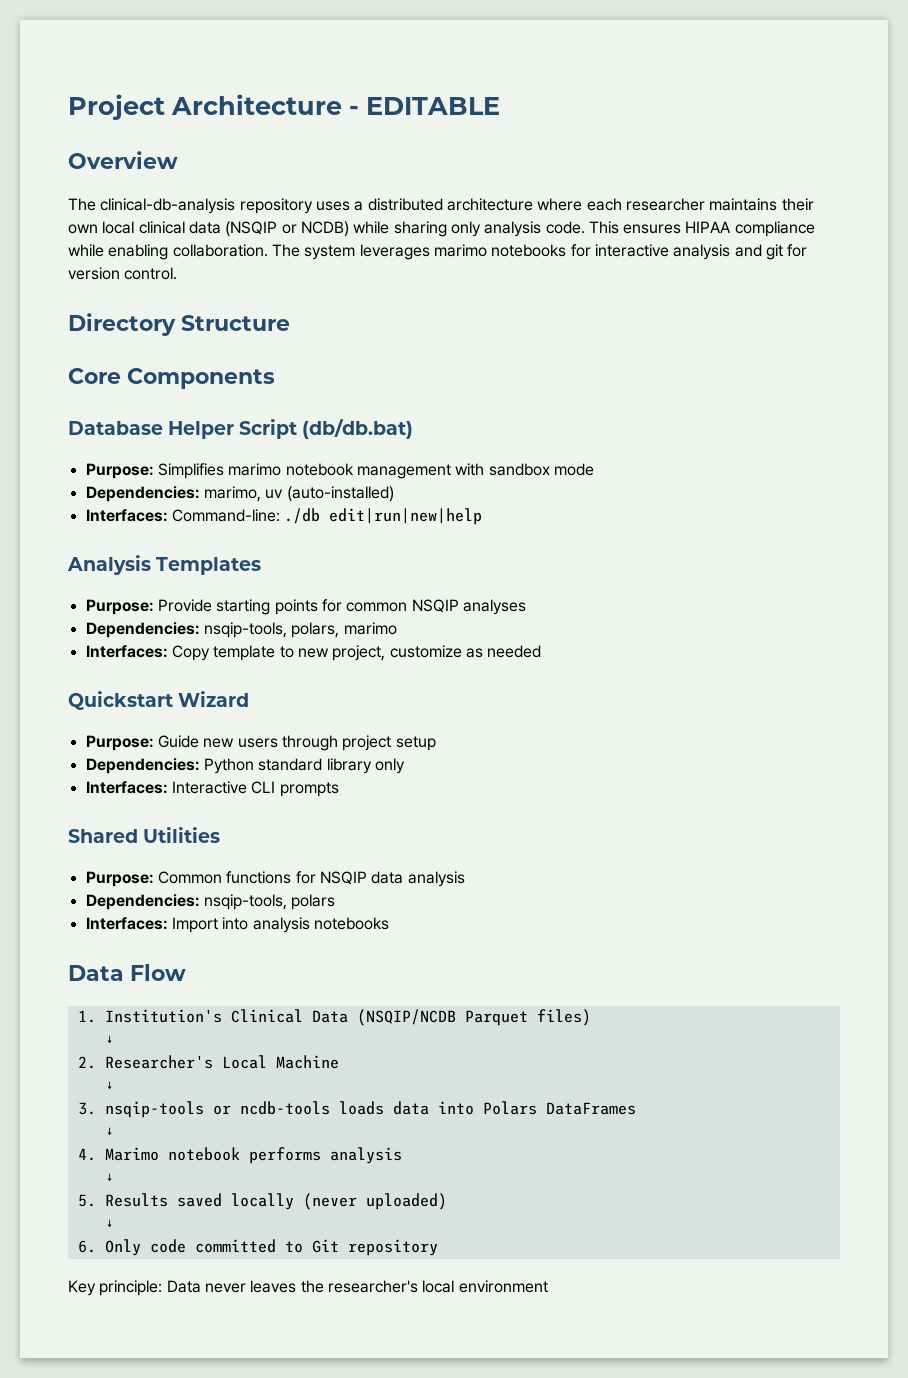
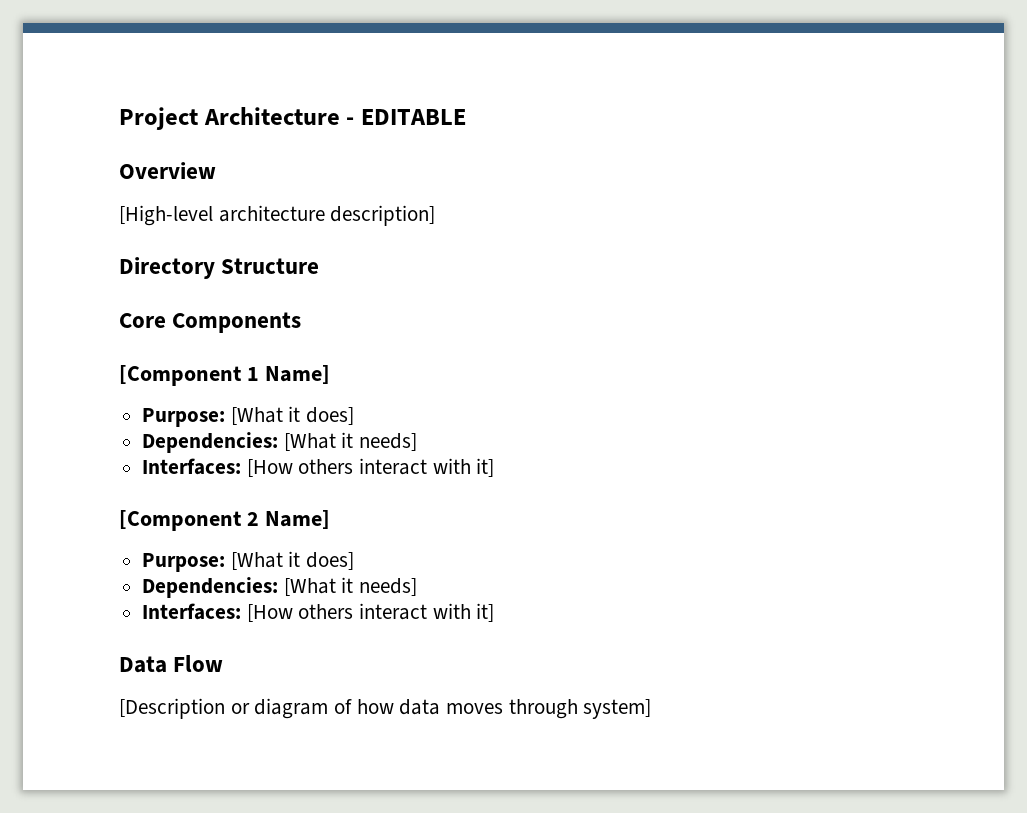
[68,198,814,214] [68,221,815,237] [68,244,808,260] [68,267,178,280] [68,313,290,336] [68,368,275,389] [68,419,414,439] [85,463,594,479] [85,486,394,502] [85,508,483,525] [67,555,262,575] [85,599,526,615] [85,622,397,638] [85,645,542,661] [68,691,250,710] [85,735,436,751] [85,758,405,774] [85,781,339,797] [68,827,221,843] [85,871,465,887] [85,894,336,910] [85,917,389,933] [68,964,186,981] [77,1009,591,1026] [104,1035,114,1045] [77,1055,339,1069] [104,1081,114,1091] [77,1101,636,1118] [104,1127,114,1137] [77,1147,402,1164] [104,1173,114,1183] [77,1193,447,1210] [104,1219,114,1229] [77,1239,438,1256] [68,1280,548,1296] The clinical-db-analysis repository uses a distributed architecture where each researcher maintains their own local clinical data (NSQIP or NCDB) while sharing only analysis code. This ensures HIPAA compliance while enabling collaboration. The system leverages marimo notebooks for interactive analysis and git for version control. // Directory Structure // Core Components // Database Helper Script (db/db.bat) // Purpose: Simplifies marimo notebook management with sandbox mode // Dependencies: marimo, uv (auto-installed) // Interfaces: Command-line: ./db edit|run|new|help // Analysis Templates // Purpose: Provide starting points for common NSQIP analyses // Dependencies: nsqip-tools, polars, marimo // Interfaces: Copy template to new project, customize as needed // Quickstart Wizard // Purpose: Guide new users through project setup // Dependencies: Python standard library only // Interfaces: Interactive CLI prompts // Shared Utilities // Purpose: Common functions for NSQIP data analysis // Dependencies: nsqip-tools, polars // Interfaces: Import into analysis notebooks // Data Flow // 1. Institution's Clinical Data (NSQIP/NCDB Parquet files) // ↓ // 2. Researcher's Local Machine // ↓ // 3. nsqip-tools or ncdb-tools loads data into Polars DataFrames // ↓ // 4. Marimo notebook performs analysis // ↓ // 5. Results saved locally (never uploaded) // ↓ // 6. Only code committed to Git repository // Key principle: Data never leaves the researcher's local environment -> [119,205,436,226] [119,257,320,279] [119,312,302,333] [119,365,330,386] [142,406,355,427] [142,432,418,453] [142,458,495,477] [119,510,330,531] [142,551,355,572] [142,577,418,598] [142,603,495,622] [119,655,224,673] [119,698,652,719] [High-level architecture description] // Directory Structure // Core Components // [Component 1 Name] // Purpose: [What it does] // Dependencies: [What it needs] // Interfaces: [How others interact with it] // [Component 2 Name] // Purpose: [What it does] // Dependencies: [What it needs] // Interfaces: [How others interact with it] // Data Flow // [Description or diagram of how data moves through system]

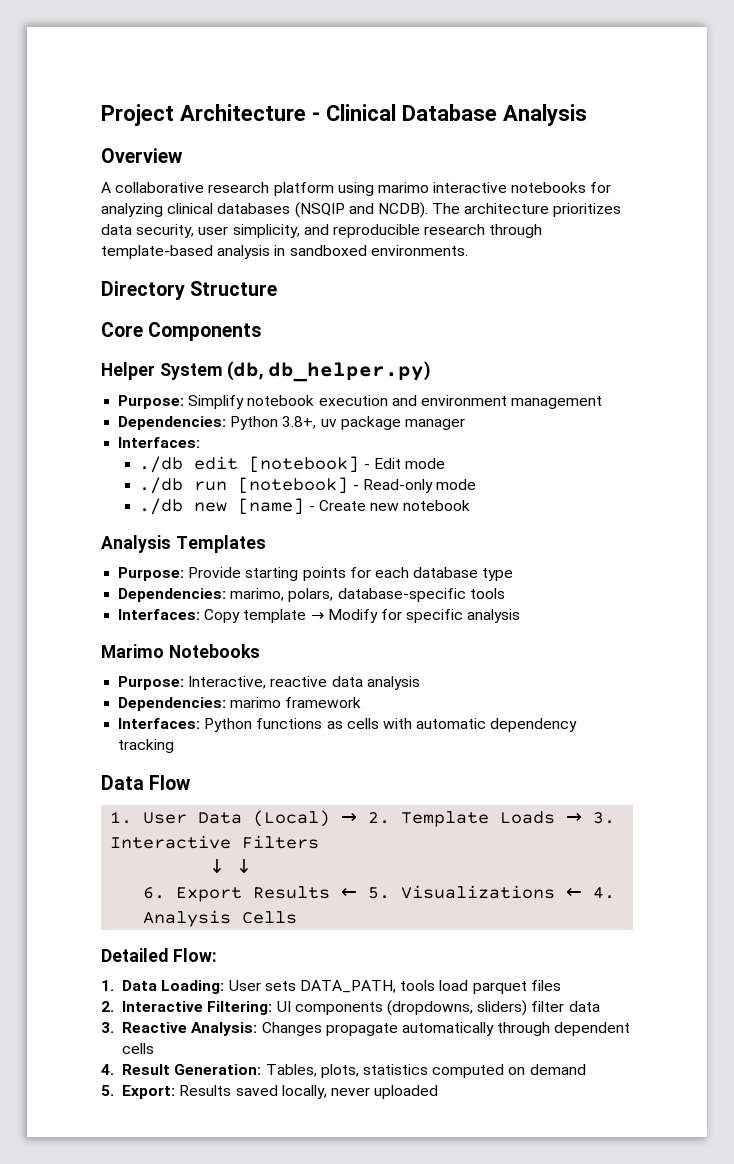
[360,109,466,125] [119,162,216,179] [119,205,436,226] [119,257,320,279] [119,312,302,333] [119,365,330,386] [142,406,355,427] [142,432,418,453] [142,458,495,477] [119,510,330,531] [142,551,355,572] [142,577,418,598] [142,603,495,622] [119,655,224,673] [119,698,652,719] EDITABLE // Overview // [High-level architecture description] // Directory Structure // Core Components // [Component 1 Name] // Purpose: [What it does] // Dependencies: [What it needs] // Interfaces: [How others interact with it] // [Component 2 Name] // Purpose: [What it does] // Dependencies: [What it needs] // Interfaces: [How others interact with it] // Data Flow // [Description or diagram of how data moves through system] -> [325,104,587,126] [101,148,183,163] [101,182,612,196] [101,202,622,218] [101,224,543,238] [101,245,468,259] [101,281,278,300] [101,322,263,341] [101,361,431,382] [118,395,603,409] [118,416,465,430] [118,437,201,448] [139,456,445,473] [139,477,476,494] [139,498,471,515] [101,535,266,553] [118,567,514,581] [118,588,505,602] [118,609,521,623] [101,644,260,658] [118,676,420,690] [118,697,362,711] [118,718,578,732] [118,739,175,753] [101,775,192,790] [110,810,616,827] [110,835,320,849] [209,859,253,873] [143,885,616,902] [143,910,298,927] [101,948,217,962] [101,980,561,994] [101,1000,600,1016] [101,1022,631,1036] [122,1043,155,1054] [101,1064,586,1078] [101,1085,439,1099] Clinical Database Analysis // Overview // A collaborative research platform using marimo interactive notebooks for analyzing clinical databases (NSQIP and NCDB). The architecture prioritizes data security, user simplicity, and reproducible research through template-based analysis in sandboxed environments. // Directory Structure // Core Components // Helper System (db, db_helper.py) // Purpose: Simplify notebook execution and environment management // Dependencies: Python 3.8+, uv package manager // Interfaces: // ./db edit [notebook] - Edit mode // ./db run [notebook] - Read-only mode // ./db new [name] - Create new notebook // Analysis Templates // Purpose: Provide starting points for each database type // Dependencies: marimo, polars, database-specific tools // Interfaces: Copy template → Modify for specific analysis // Marimo Notebooks // Purpose: Interactive, reactive data analysis // Dependencies: marimo framework // Interfaces: Python functions as cells with automatic dependency tracking // Data Flow // 1. User Data (Local) → 2. Template Loads → 3. Interactive Filters // ↓ ↓ // 6. Export Results ← 5. Visualizations ← 4. Analysis Cells // Detailed Flow: // 1. Data Loading: User sets DATA_PATH, tools load parquet files // 2. Interactive Filtering: UI components (dropdowns, sliders) filter data // 3. Reactive Analysis: Changes propagate automatically through dependent cells // 4. Result Generation: Tables, plots, statistics computed on demand // 5. Export: Results saved locally, never uploaded

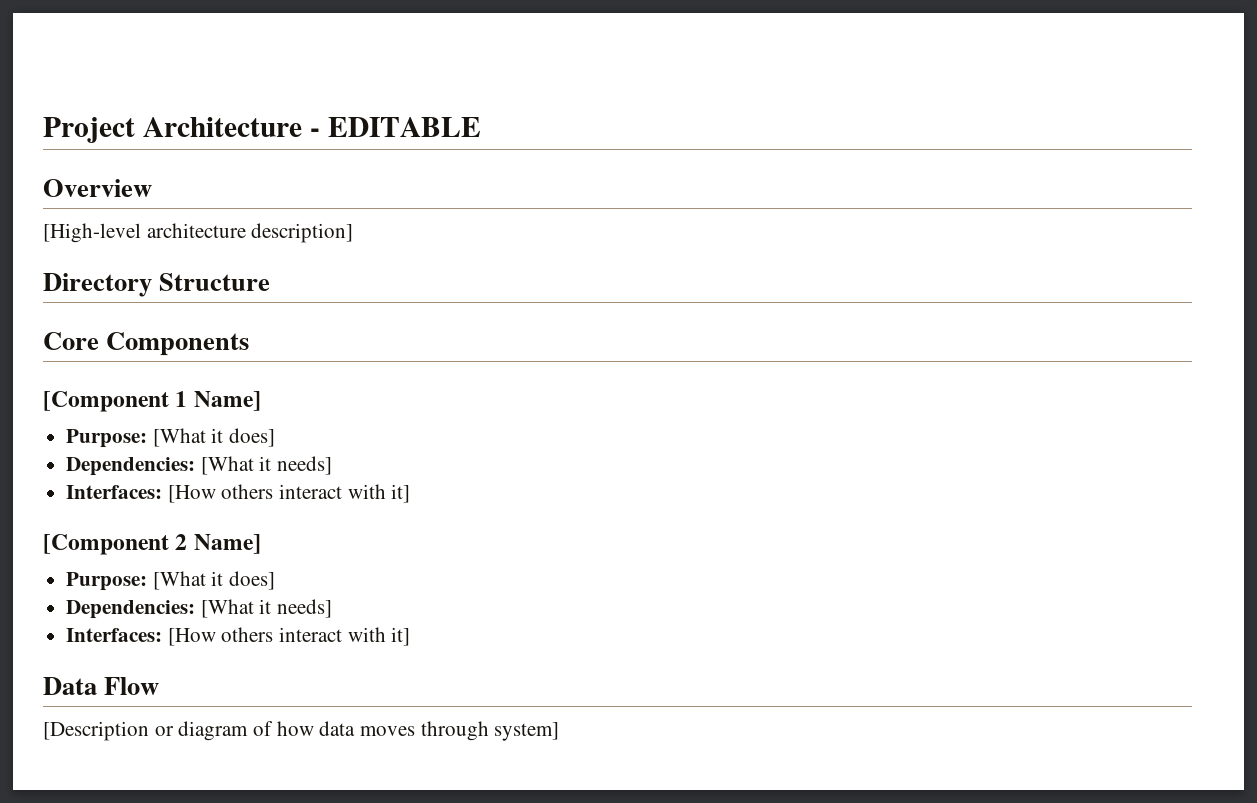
[325,104,587,126] [101,148,183,163] [101,182,612,196] [101,202,622,218] [101,224,543,238] [101,245,468,259] [101,281,278,300] [101,322,263,341] [101,361,431,382] [118,395,603,409] [118,416,465,430] [118,437,201,448] [139,456,445,473] [139,477,476,494] [139,498,471,515] [101,535,266,553] [118,567,514,581] [118,588,505,602] [118,609,521,623] [101,644,260,658] [118,676,420,690] [118,697,362,711] [118,718,578,732] [118,739,175,753] [101,775,192,790] [110,810,616,827] [110,835,320,849] [209,859,253,873] [143,885,616,902] [143,910,298,927] [101,948,217,962] [101,980,561,994] [101,1000,600,1016] [101,1022,631,1036] [122,1043,155,1054] [101,1064,586,1078] [101,1085,439,1099] Clinical Database Analysis // Overview // A collaborative research platform using marimo interactive notebooks for analyzing clinical databases (NSQIP and NCDB). The architecture prioritizes data security, user simplicity, and reproducible research through template-based analysis in sandboxed environments. // Directory Structure // Core Components // Helper System (db, db_helper.py) // Purpose: Simplify notebook execution and environment management // Dependencies: Python 3.8+, uv package manager // Interfaces: // ./db edit [notebook] - Edit mode // ./db run [notebook] - Read-only mode // ./db new [name] - Create new notebook // Analysis Templates // Purpose: Provide starting points for each database type // Dependencies: marimo, polars, database-specific tools // Interfaces: Copy template → Modify for specific analysis // Marimo Notebooks // Purpose: Interactive, reactive data analysis // Dependencies: marimo framework // Interfaces: Python functions as cells with automatic dependency tracking // Data Flow // 1. User Data (Local) → 2. Template Loads → 3. Interactive Filters // ↓ ↓ // 6. Export Results ← 5. Visualizations ← 4. Analysis Cells // Detailed Flow: // 1. Data Loading: User sets DATA_PATH, tools load parquet files // 2. Interactive Filtering: UI components (dropdowns, sliders) filter data // 3. Reactive Analysis: Changes propagate automatically through dependent cells // 4. Result Generation: Tables, plots, statistics computed on demand // 5. Export: Results saved locally, never uploaded -> [327,117,481,137] [43,179,152,197] [43,223,354,243] [43,273,271,297] [43,332,250,356] [43,391,261,412] [66,428,276,448] [66,456,333,476] [66,484,411,503] [43,534,261,555] [66,571,276,591] [66,599,333,619] [66,627,411,646] [43,677,160,695] [43,721,560,741] EDITABLE // Overview // [High-level architecture description] // Directory Structure // Core Components // [Component 1 Name] // Purpose: [What it does] // Dependencies: [What it needs] // Interfaces: [How others interact with it] // [Component 2 Name] // Purpose: [What it does] // Dependencies: [What it needs] // Interfaces: [How others interact with it] // Data Flow // [Description or diagram of how data moves through system]

